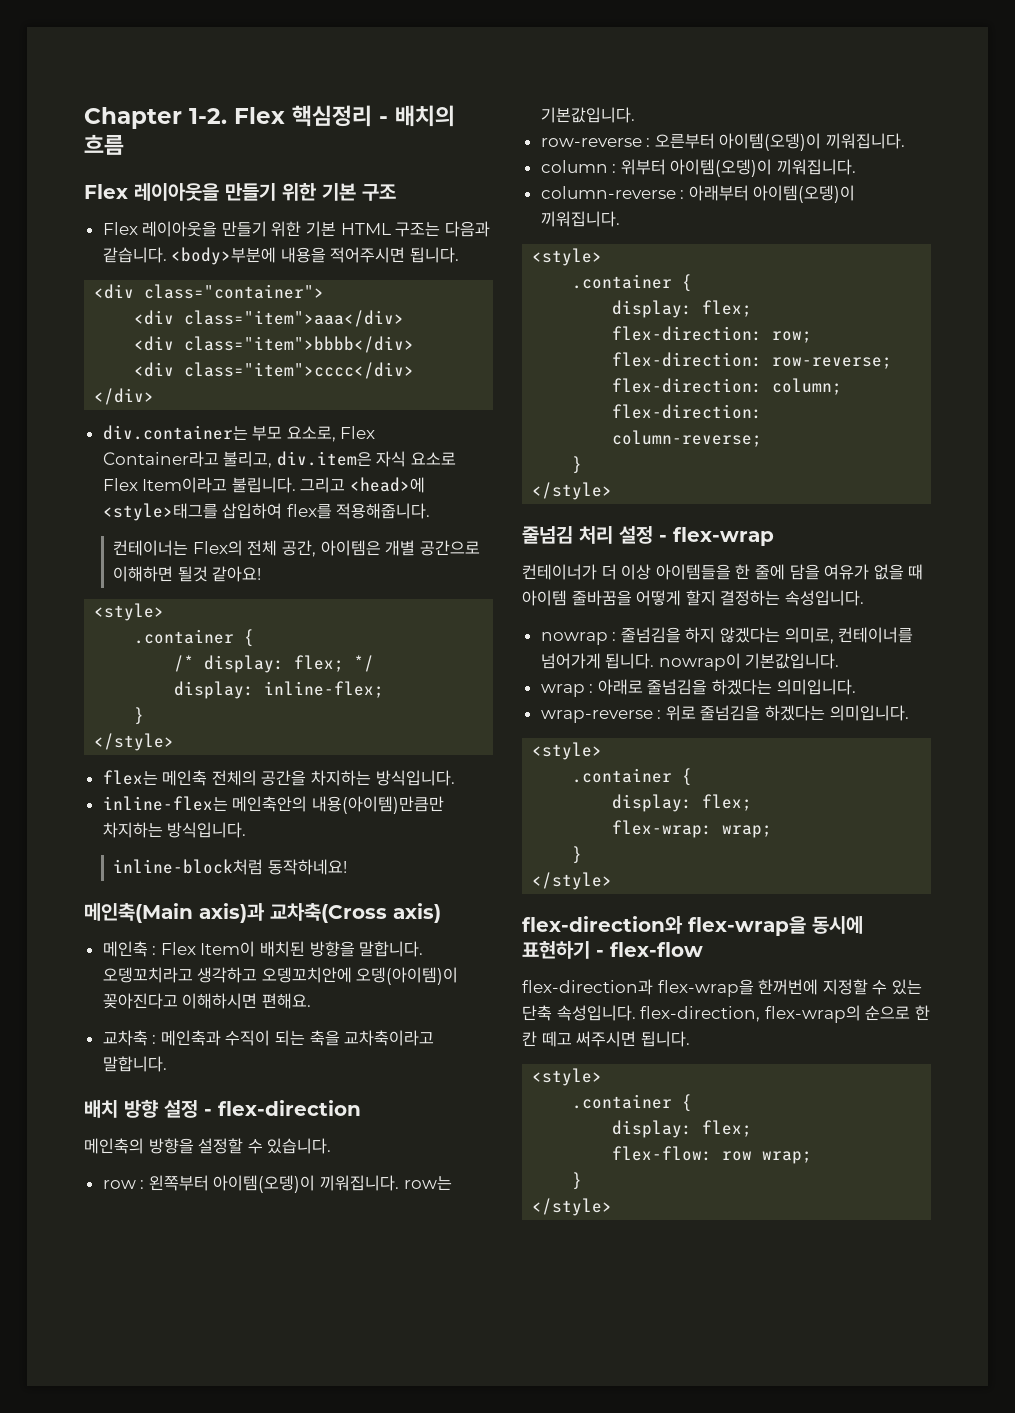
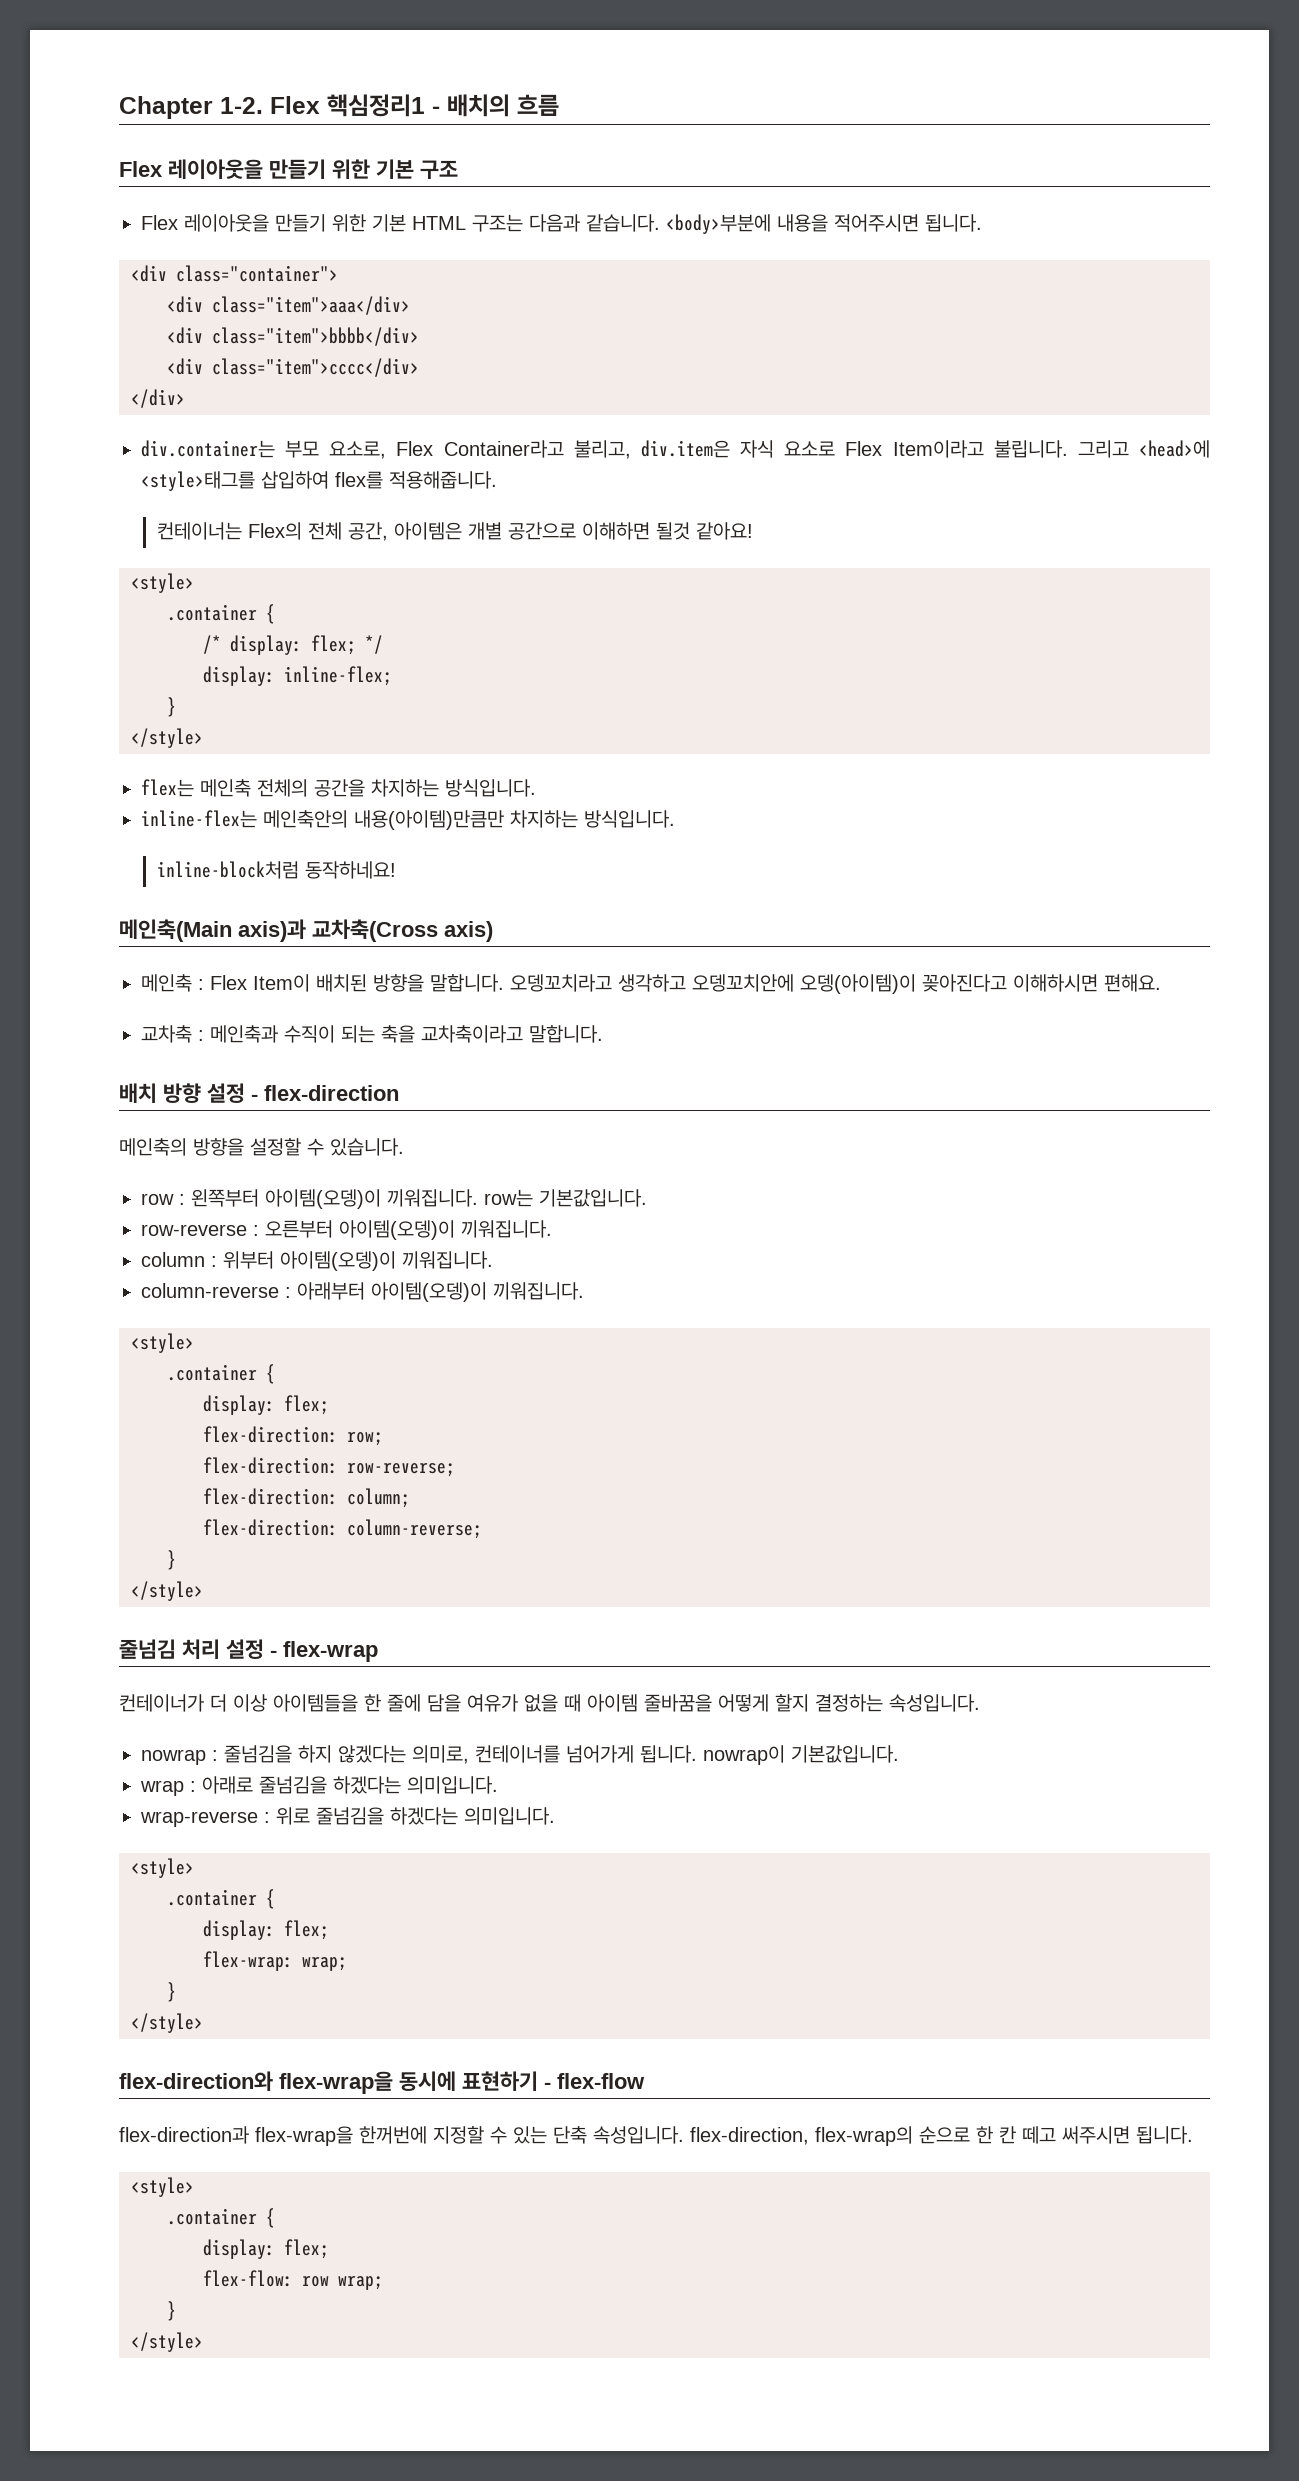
[292,105,372,127] 핵심정리 -> [327,94,425,117] 핵심정리1

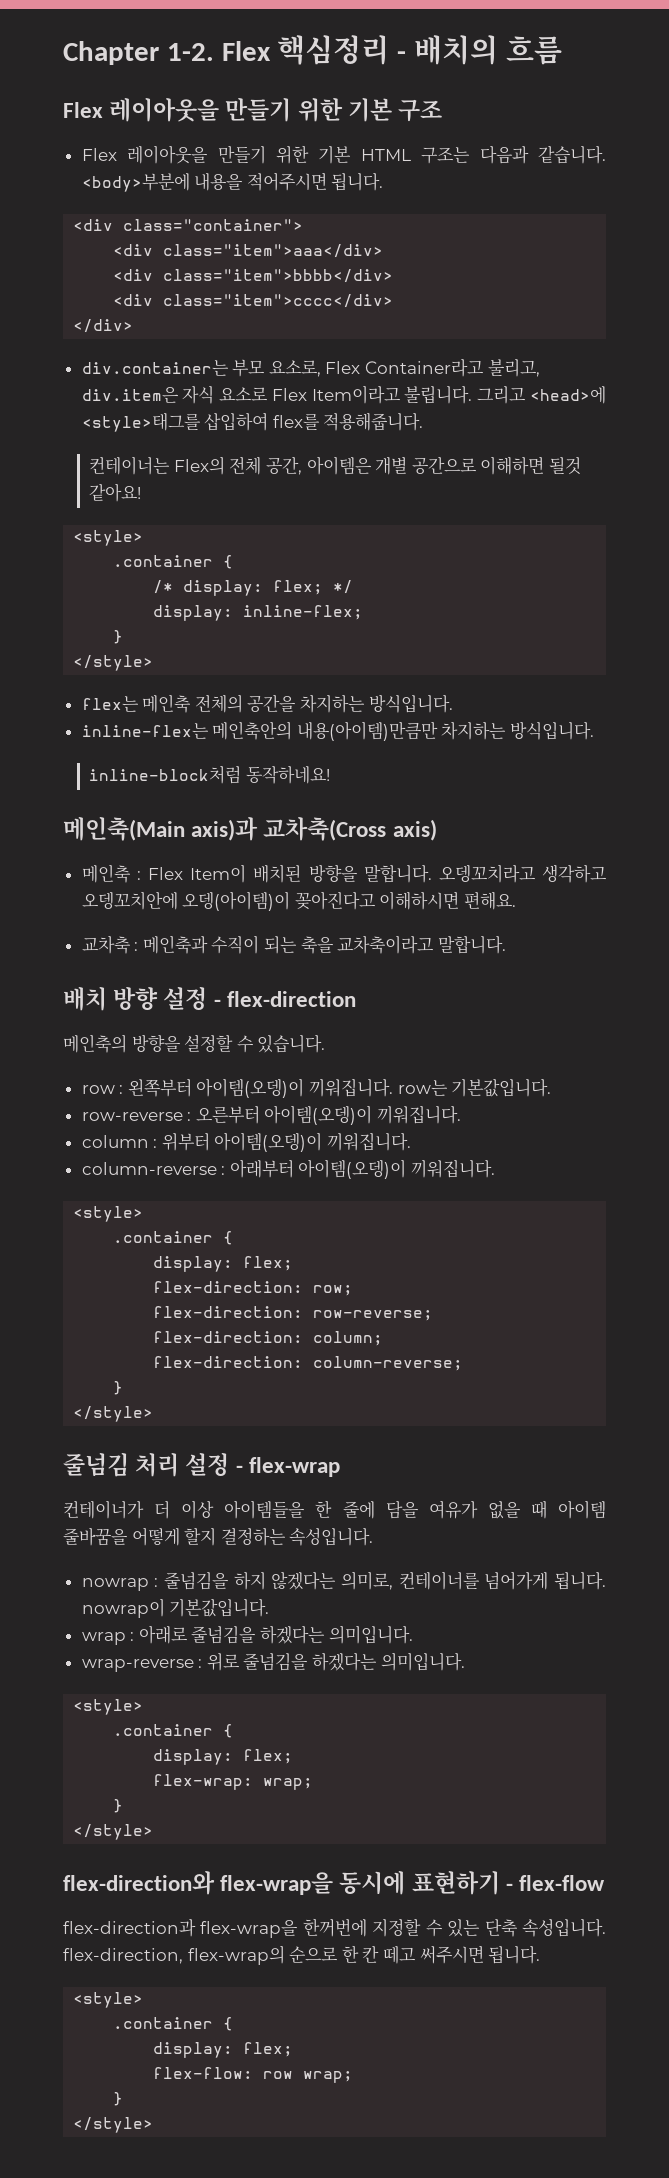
[327,94,425,117] 핵심정리1 -> [277,35,390,65] 핵심정리

